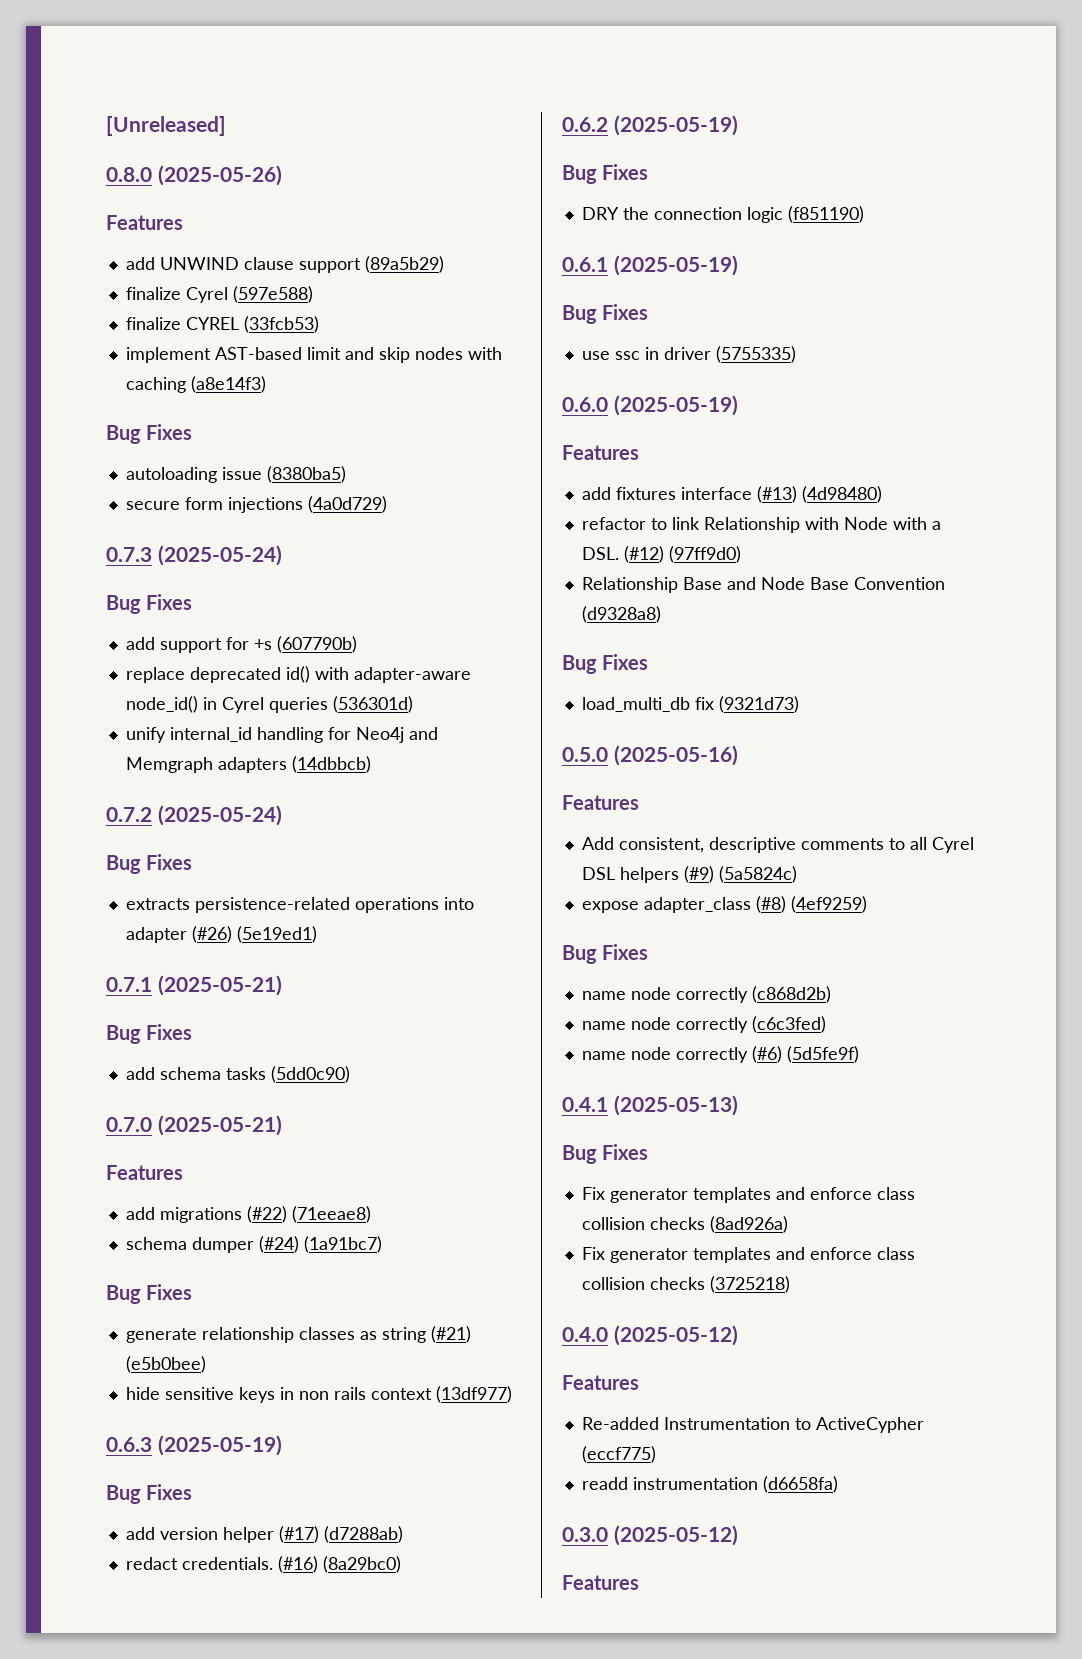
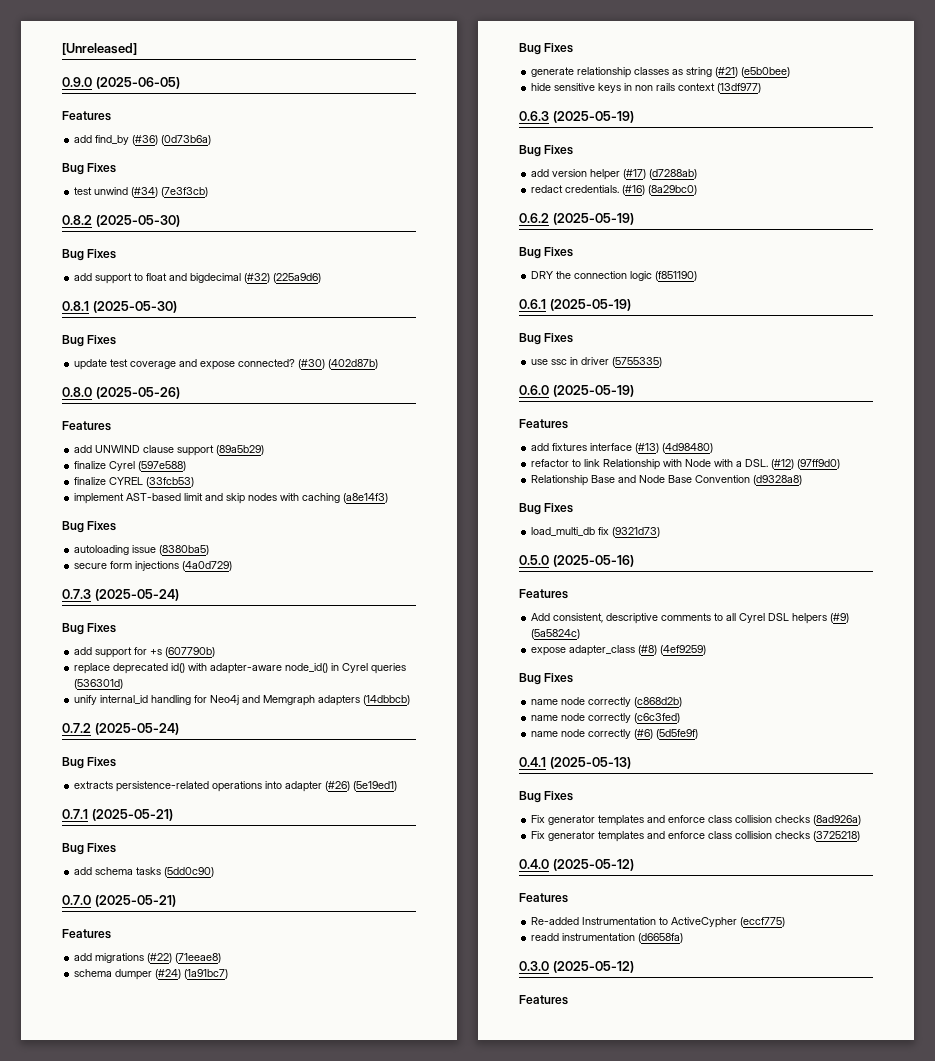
(226, 126) none -> [62,77,180,89] [62,111,111,121] [74,135,212,145] [62,163,117,175] [74,187,209,197] [62,215,180,227] [62,249,117,261] [74,273,322,284] [62,301,177,313] [62,335,117,347] [74,359,379,370] // 0.9.0 (2025-06-05) // Features // add find_by (#36) (0d73b6a) // Bug Fixes // test unwind (#34) (7e3f3cb) // 0.8.2 (2025-05-30) // Bug Fixes // add support to float and bigdecimal (#32) (225a9d6) // 0.8.1 (2025-05-30) // Bug Fixes // update test coverage and expose connected? (#30) (402d87b)

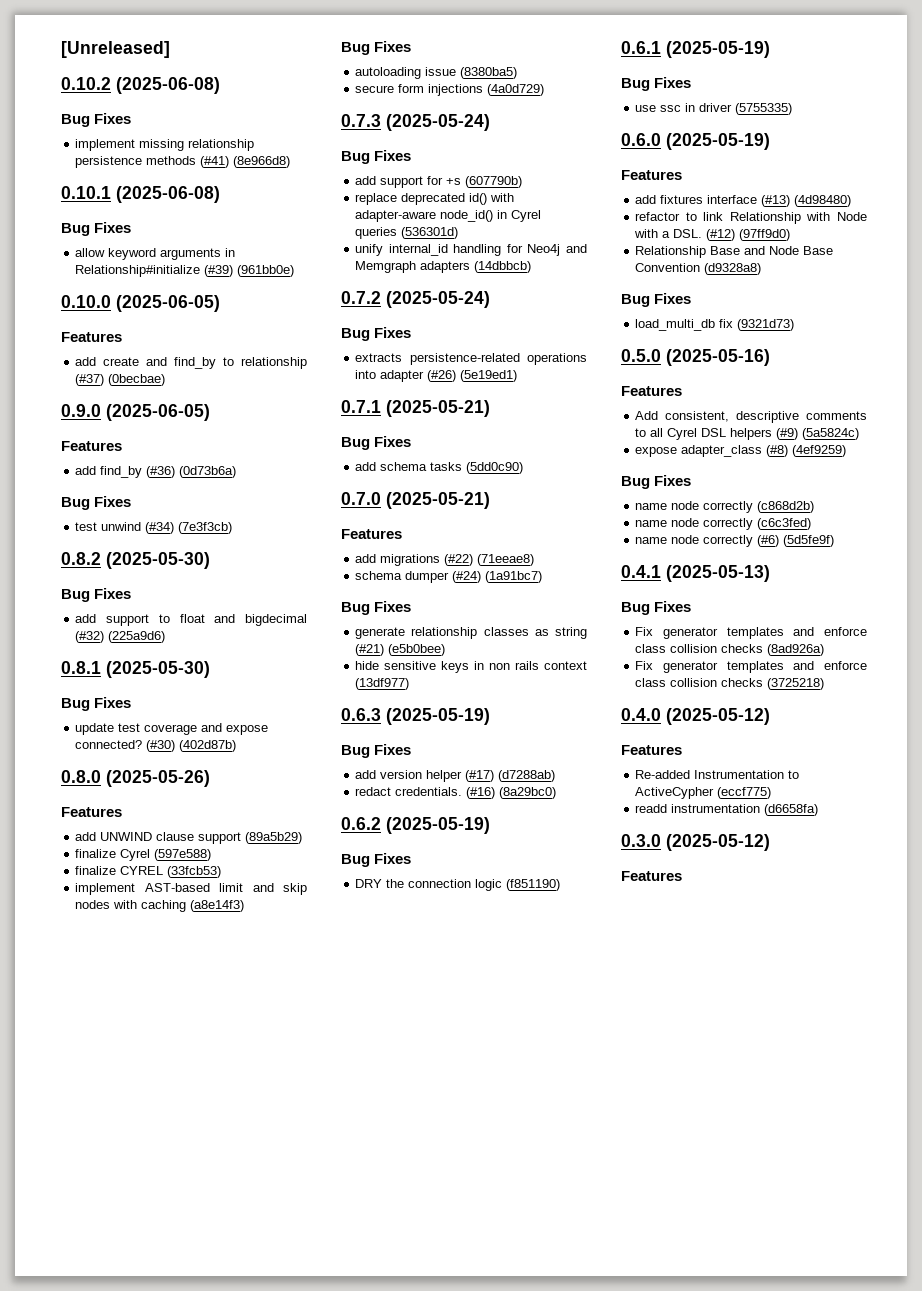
(137, 49) none -> [61,77,220,94] [61,113,132,127] [75,139,255,151] [75,156,291,168] [61,186,220,203] [61,222,132,236] [75,248,236,260] [75,265,295,277] [61,295,220,312] [61,332,122,342] [75,357,307,369] [75,374,166,386] // 0.10.2 (2025-06-08) // Bug Fixes // implement missing relationship persistence methods (#41) (8e966d8) // 0.10.1 (2025-06-08) // Bug Fixes // allow keyword arguments in Relationship#initialize (#39) (961bb0e) // 0.10.0 (2025-06-05) // Features // add create and find_by to relationship (#37) (0becbae)

